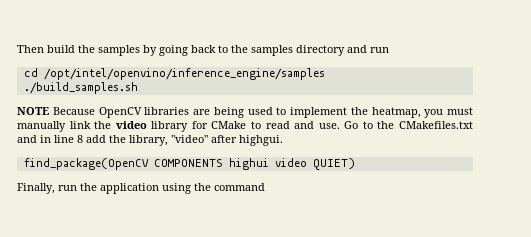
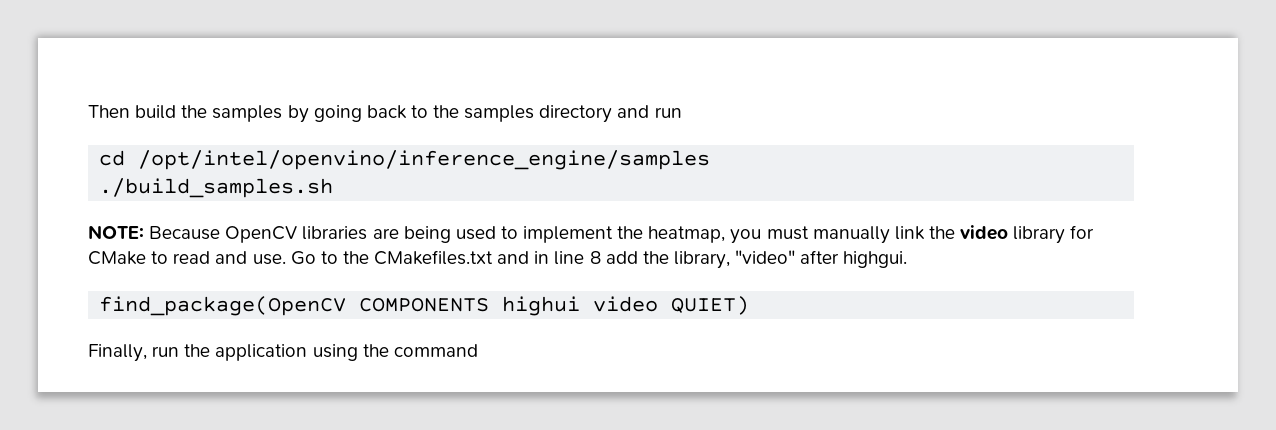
[17,107,49,115] NOTE -> [88,225,144,239] NOTE:

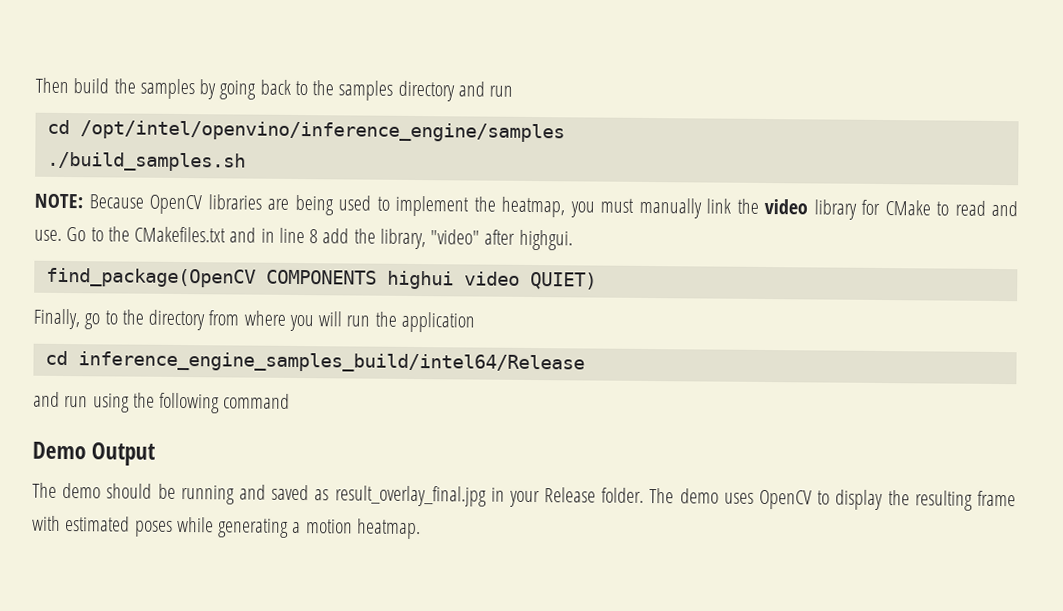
(147, 353) none -> [84,309,343,332] go to the directory from where you will
(308, 352) none -> [44,350,585,374] [33,391,89,408] // cd inference_engine_samples_build/intel64/Release // and run
(389, 350) none -> [159,392,221,414] following
(478, 350) none -> [32,441,156,466] [32,482,1016,511] [32,515,421,540] // Demo Output // The demo should be running and saved as result_overlay_final.jpg in your Release folder. The demo uses OpenCV to display the resulting frame with estimated poses while generating a motion heatmap.

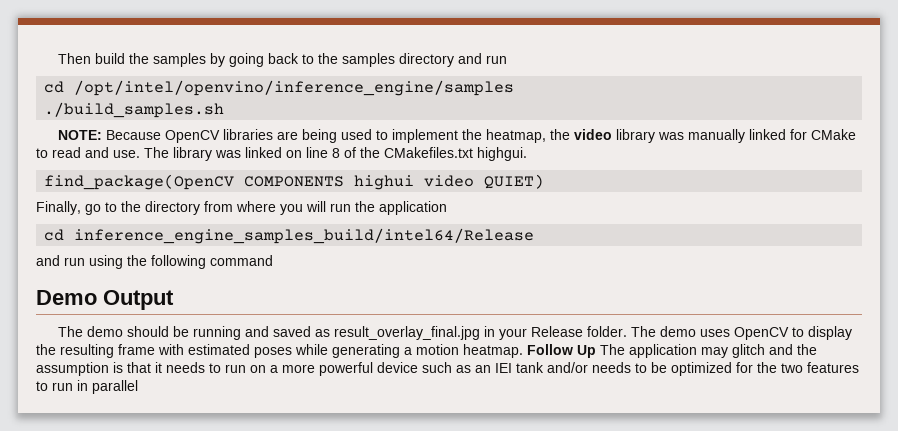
[569,197,857,220] you must manually link the video library -> [549,129,786,143] the video library was manually linked
[66,226,516,250] Go to the CMakefiles.txt and in line 8 add the library, "video" after -> [144,147,473,161] The library was linked on line 8 of the CMakefiles.txt
(421, 529) none -> [527,344,817,358] [36,362,859,376] [36,380,138,394] Follow Up The application may glitch and the assumption is that it needs to run on a more powerful device such as an IEI tank and/or needs to be optimized for the two features to run in parallel

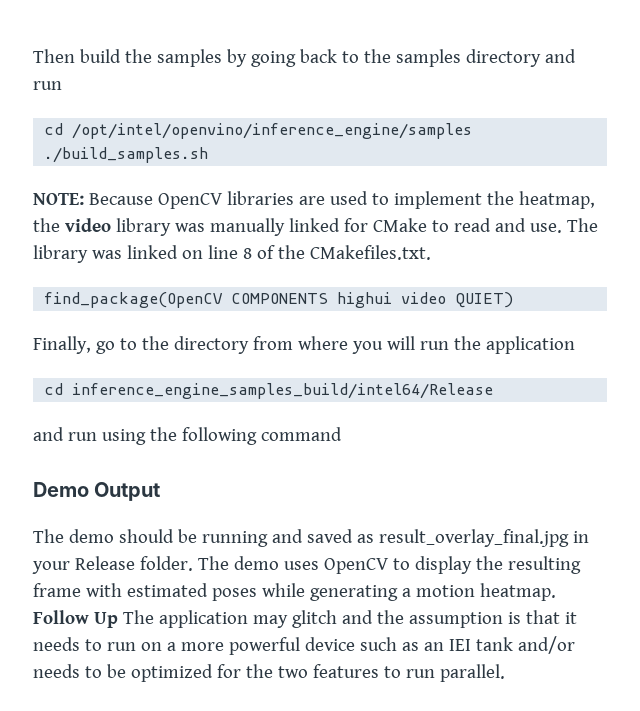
[301,129,337,143] being -> (325, 200) none
[384,147,527,161] CMakefiles.txt highgui. -> [309,245,431,260] CMakefiles.txt.
[77,380,138,394] in parallel -> [439,664,505,682] parallel.

